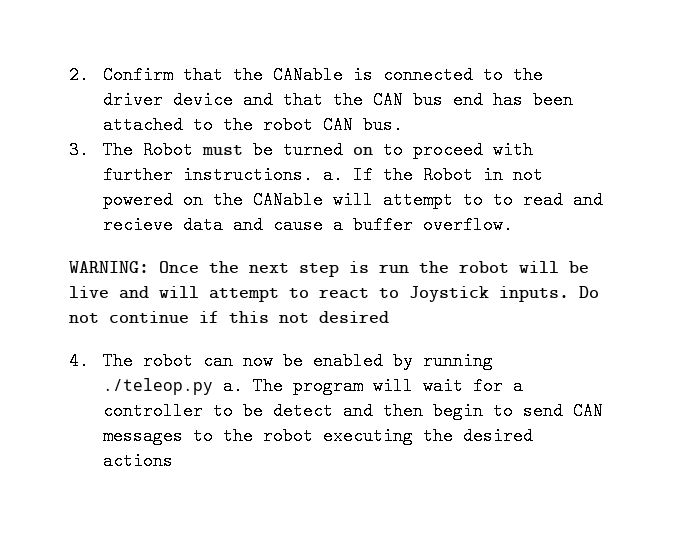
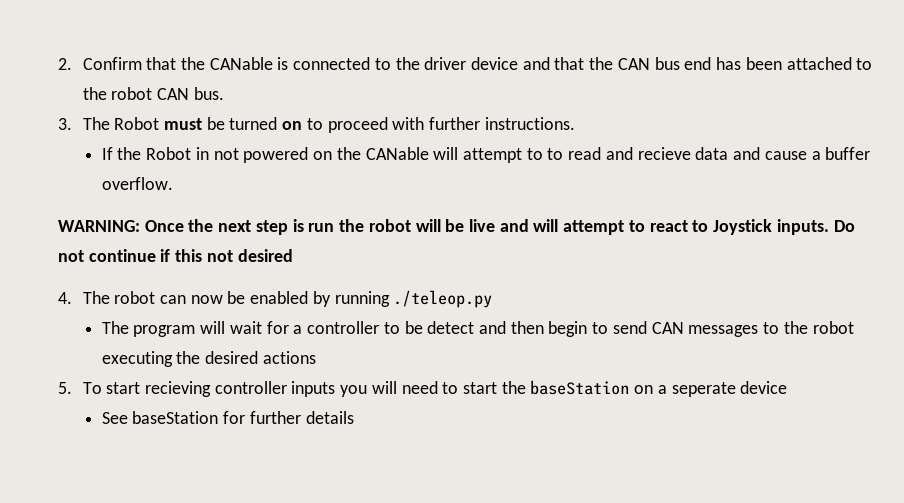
[323,166,344,184] a. -> (575, 123) //
[223,377,244,395] a. -> (493, 299) //
(174, 461) none -> [58,380,788,397] [101,411,354,424] // 5. To start recieving controller inputs you will need to start the baseStation on a seperate device // See baseStation for further details

